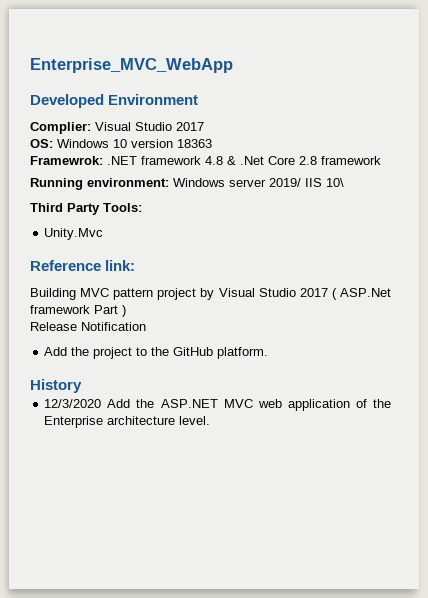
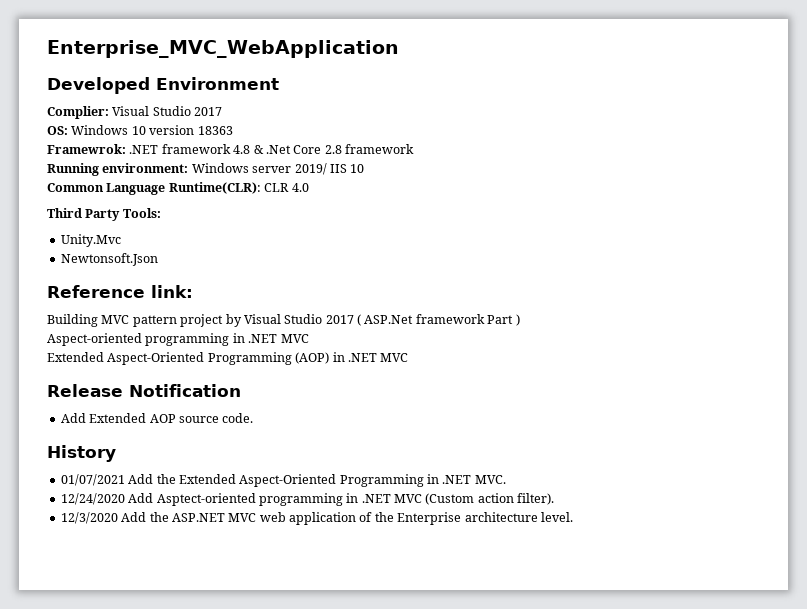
[30,58,233,73] Enterprise_MVC_WebApp -> [47,40,399,58] Enterprise_MVC_WebApplication
[326,178,344,187] 10\ -> [350,164,365,173] [47,182,309,195] 10 // Common Language Runtime(CLR): CLR 4.0
(104, 234) none -> [60,253,158,266] // Newtonsoft.Json
[30,322,146,331] [44,347,269,359] [30,379,82,393] Release Notification // Add the project to the GitHub platform. // History -> [47,333,309,346] [47,352,409,365] [47,384,241,397] [60,413,254,423] [47,445,116,462] [60,474,506,487] [60,493,555,506] Aspect-oriented programming in .NET MVC // Extended Aspect-Oriented Programming (AOP) in .NET MVC // Release Notification // Add Extended AOP source code. // History // 01/07/2021 Add the Extended Aspect-Oriented Programming in .NET MVC. // 12/24/2020 Add Asptect-oriented programming in .NET MVC (Custom action filter).

